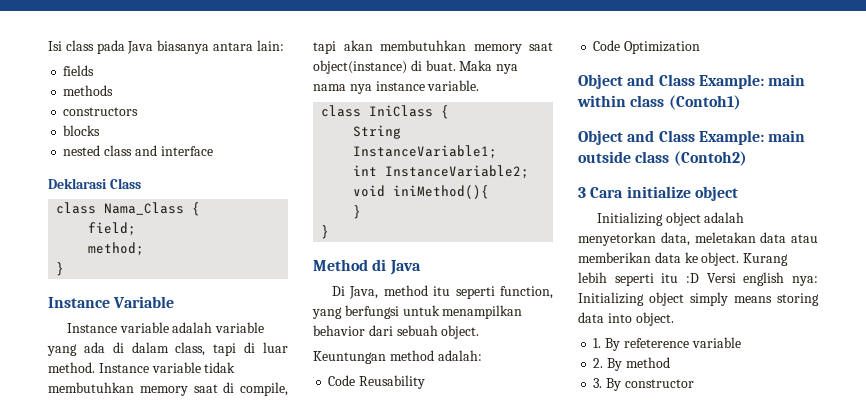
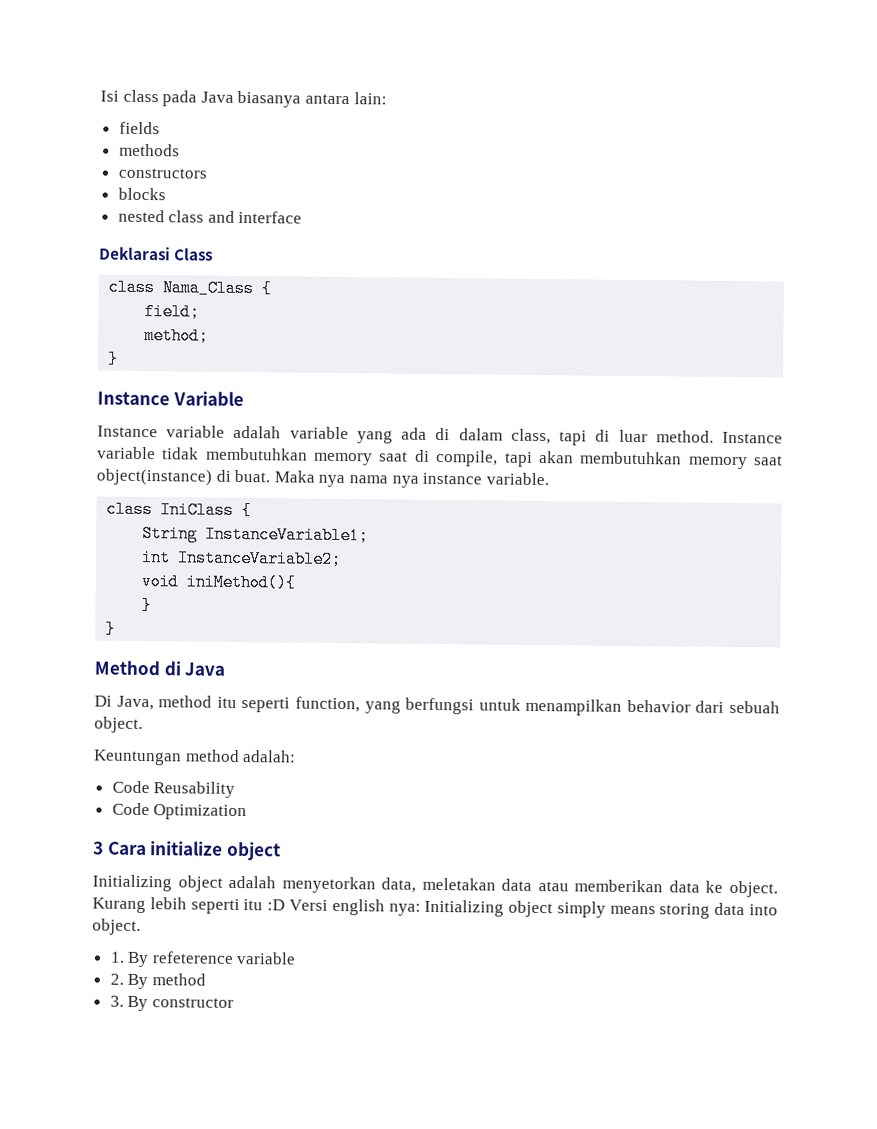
[578,74,806,89] [577,95,741,110] [578,130,806,145] [578,151,747,166] // Object and Class Example: main within class (Contoh1) // Object and Class Example: main outside class (Contoh2) -> (248, 812) none

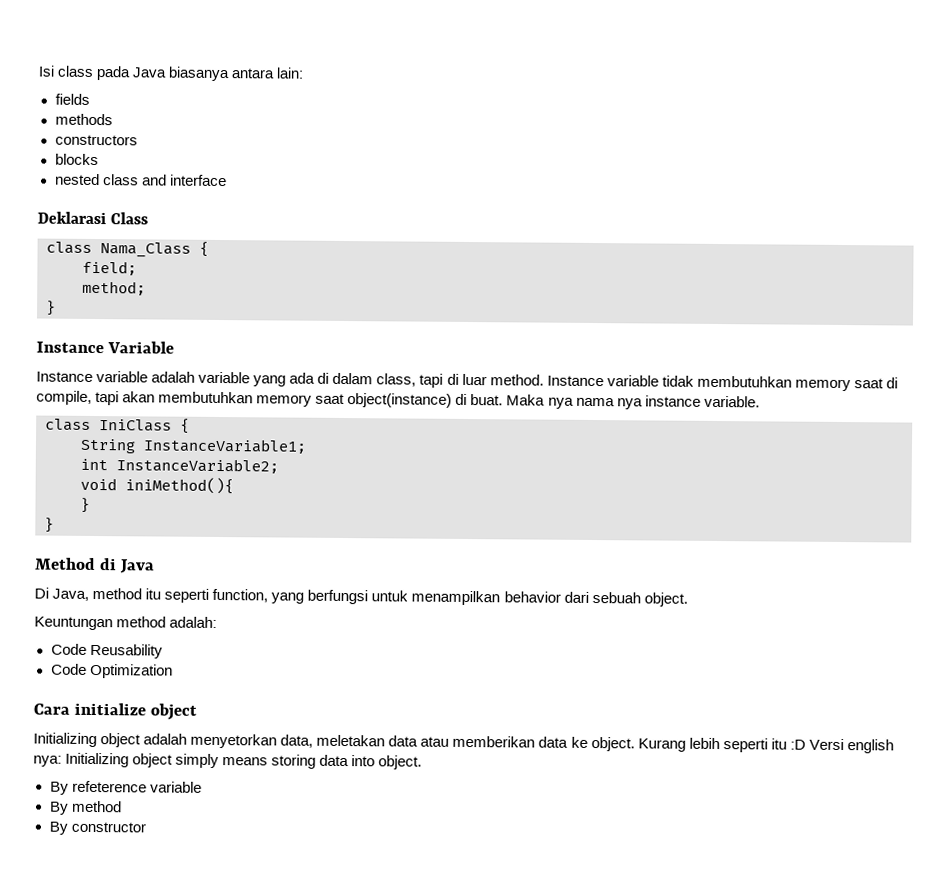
[93,841,104,855] 3 -> (173, 671) none
[109,951,125,963] 1. -> (423, 762) none
[109,973,124,985] 2. -> (202, 787) none
[109,995,124,1007] 3. -> (122, 806) none

